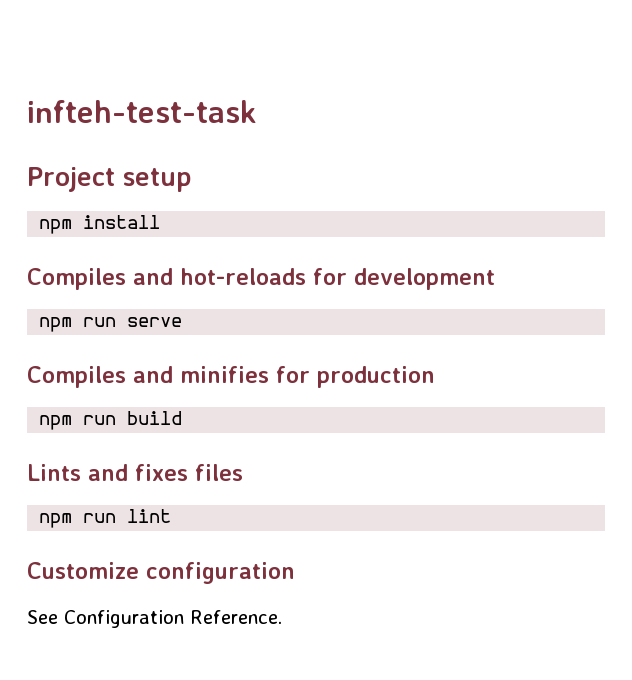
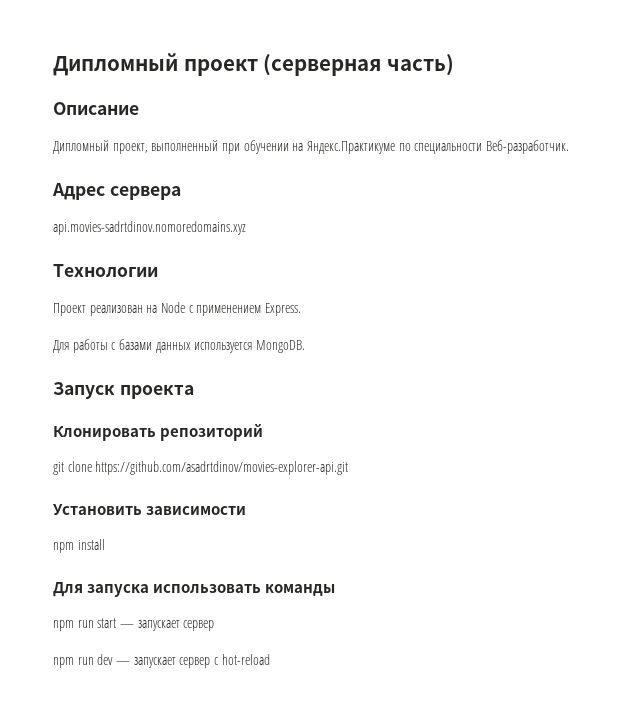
[27,100,257,123] [27,167,192,192] [39,215,161,234] [27,268,495,290] [39,317,183,332] [27,366,435,388] [39,411,183,430] [27,464,243,481] [39,509,172,528] [27,562,295,584] [27,610,282,628] infteh-test-task // Project setup // npm install // Compiles and hot-reloads for development // npm run serve // Compiles and minifies for production // npm run build // Lints and fixes files // npm run lint // Customize configuration // See Configuration Reference. -> [53,53,454,76] [53,102,139,115] [53,140,569,154] [52,183,181,200] [53,221,246,235] [53,264,158,277] [53,302,301,316] [53,339,305,353] [53,382,194,399] [53,424,264,441] [53,461,349,475] [53,504,247,515] [53,539,105,553] [53,582,336,597] [53,618,215,631] [53,654,270,668] Дипломный проект (серверная часть) // Описание // Дипломный проект, выполненный при обучении на Яндекс.Практикуме по специальности Веб-разработчик. // Адрес сервера // api.movies-sadrtdinov.nomoredomains.xyz // Технологии // Проект реализован на Node с применением Express. // Для работы с базами данных используется MongoDB. // Запуск проекта // Клонировать репозиторий // git clone https://github.com/asadrtdinov/movies-explorer-api.git // Установить зависимости // npm install // Для запуска использовать команды // npm run start — запускает сервер // npm run dev — запускает сервер с hot-reload

